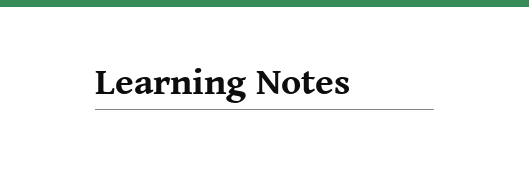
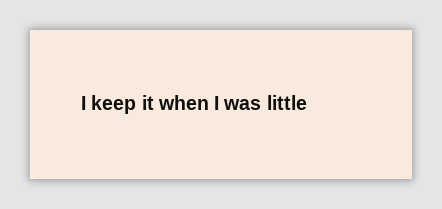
[95,68,351,103] Learning Notes -> [81,95,307,114] I keep it when I was little

